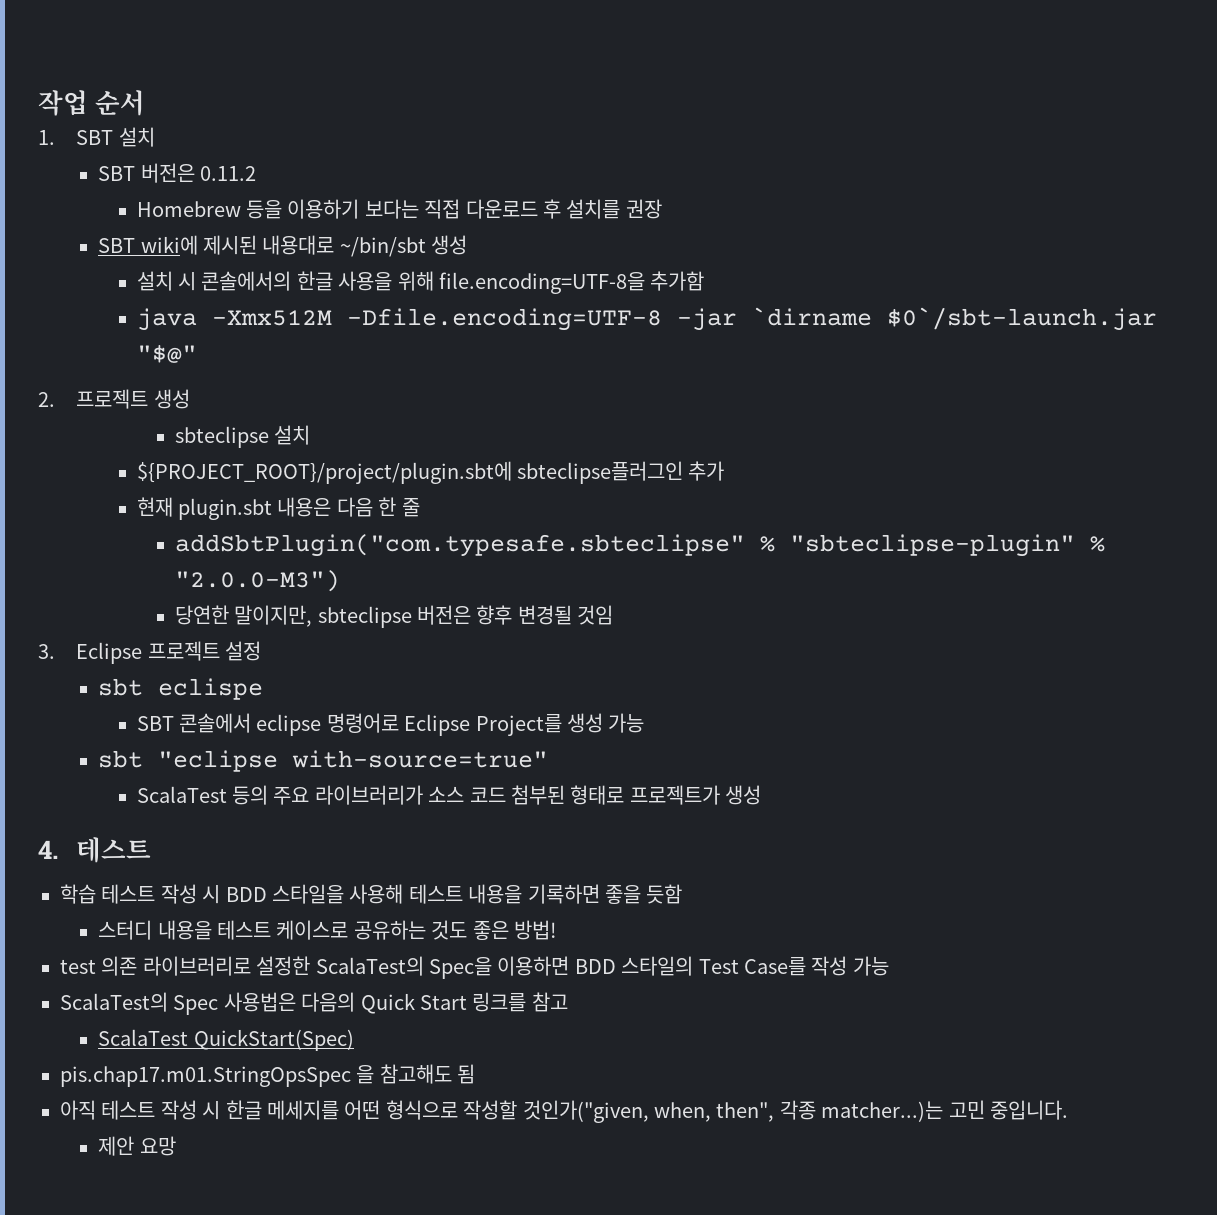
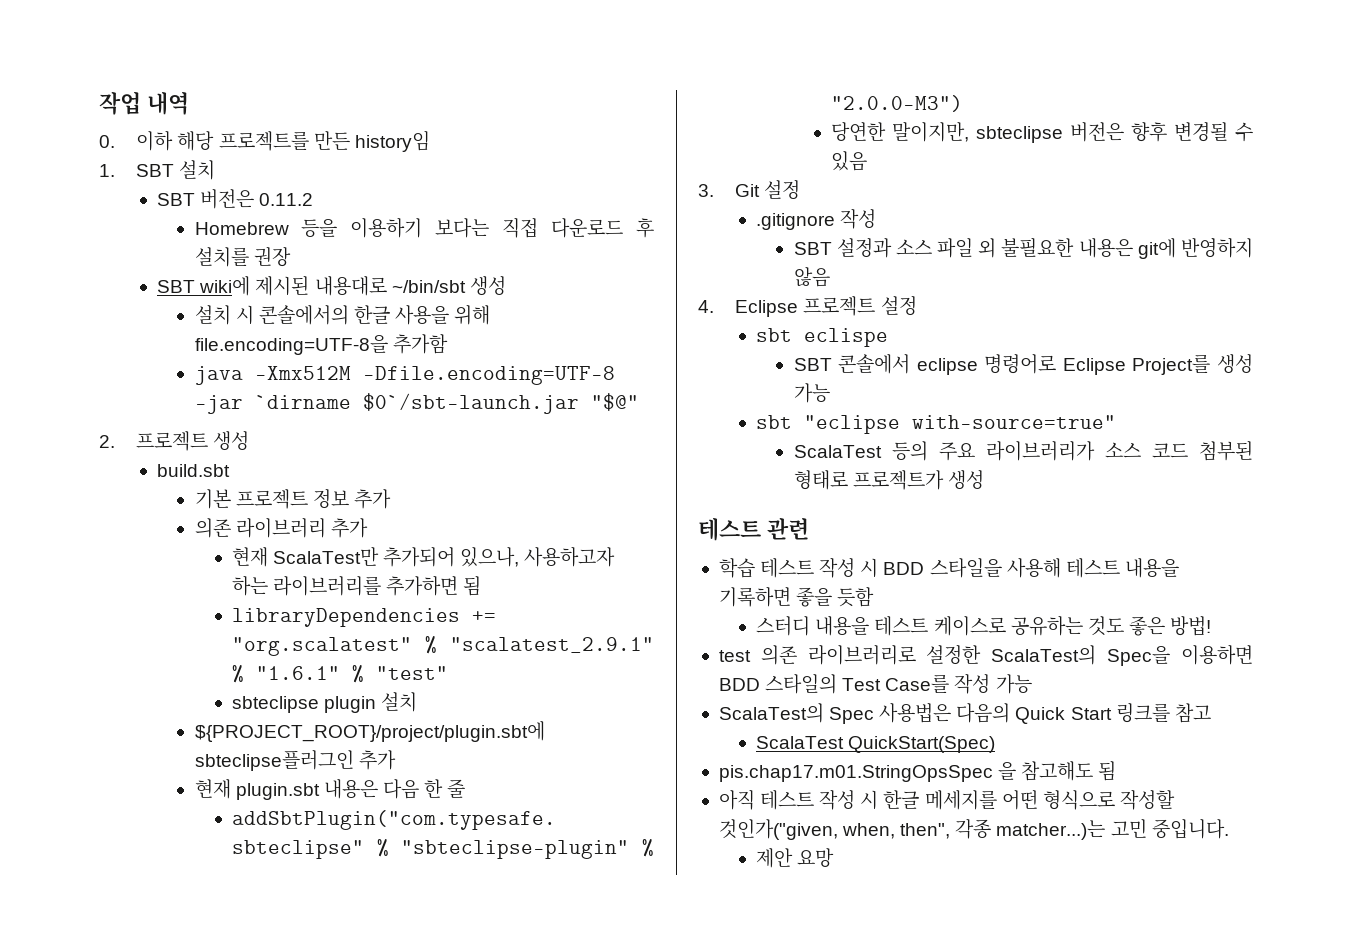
[94,90,145,116] 순서 -> [147,92,189,115] [99,130,430,152] 내역 // 0. 이하 해당 프로젝트를 만든 history임
[174,426,269,448] // sbteclipse -> [157,464,231,477] [194,489,391,509] [194,518,368,538] [231,547,616,567] [231,576,482,596] [231,608,496,627] [231,636,654,656] [231,665,448,683] [231,696,376,713] // build.sbt // 기본 프로젝트 정보 추가 // 의존 라이브러리 추가 // 현재 ScalaTest만 추가되어 있으나, 사용하고자 하는 라이브러리를 추가하면 됨 // libraryDependencies += "org.scalatest" % "scalatest_2.9.1" % "1.6.1" % "test" // sbteclipse plugin
[577,605,614,625] [38,644,55,659] 것임 // 3. -> [1235,122,1253,142] [830,151,867,171] [698,180,801,200] [756,209,877,230] [793,237,1253,259] [793,267,830,287] [698,300,714,313] 수 있음 // 3. Git 설정 // .gitignore 작성 // SBT 설정과 소스 파일 외 불필요한 내용은 git에 반영하지 않음 // 4.
[38,837,152,863] 4. 테스트 -> [698,518,809,541] 테스트 관련

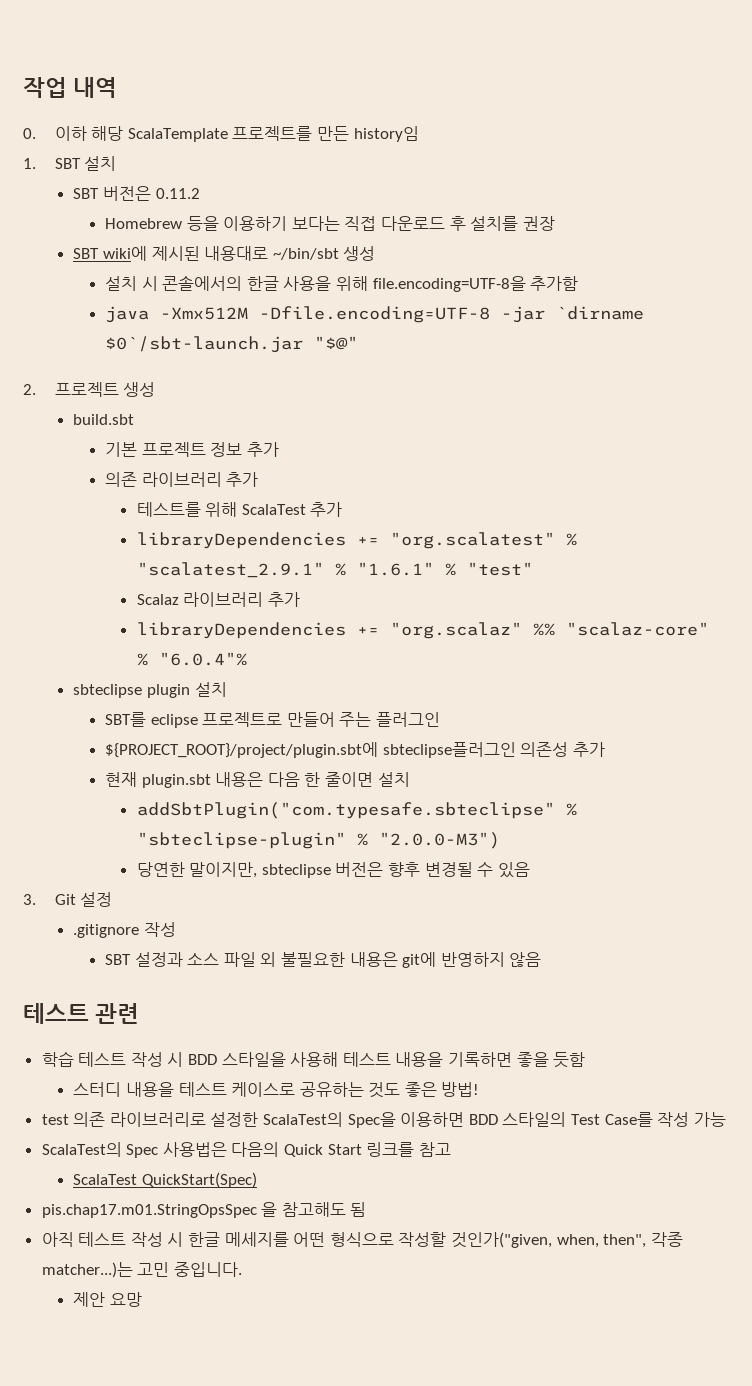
(215, 141) none -> [127,128,228,142] ScalaTemplate
[231,547,616,567] [231,576,482,596] 현재 ScalaTest만 추가되어 있으나, 사용하고자 하는 라이브러리를 추가하면 됨 -> [136,502,343,517] 테스트를 위해 ScalaTest 추가
[231,692,418,713] sbteclipse plugin 설치 -> [136,592,300,607] [136,622,709,639] [136,652,247,666] [73,682,227,698] [104,712,440,728] Scalaz 라이브러리 추가 // libraryDependencies += "org.scalaz" %% "scalaz-core" % "6.0.4"% // sbteclipse plugin 설치 // SBT를 eclipse 프로젝트로 만들어 주는 플러그인
(354, 760) none -> [520,742,569,757] 의존성
[447,779,466,798] 줄 -> [324,772,410,787] 줄이면 설치
[698,296,917,317] [756,328,889,347] [793,354,1253,375] [793,383,830,403] [756,415,1117,434] [793,441,1253,461] [793,470,984,490] // 4. Eclipse 프로젝트 설정 // sbt eclispe // SBT 콘솔에서 eclipse 명령어로 Eclipse Project를 생성 가능 // sbt "eclipse with-source=true" // ScalaTest 등의 주요 라이브러리가 소스 코드 첨부된 형태로 프로젝트가 생성 -> (542, 959) none

